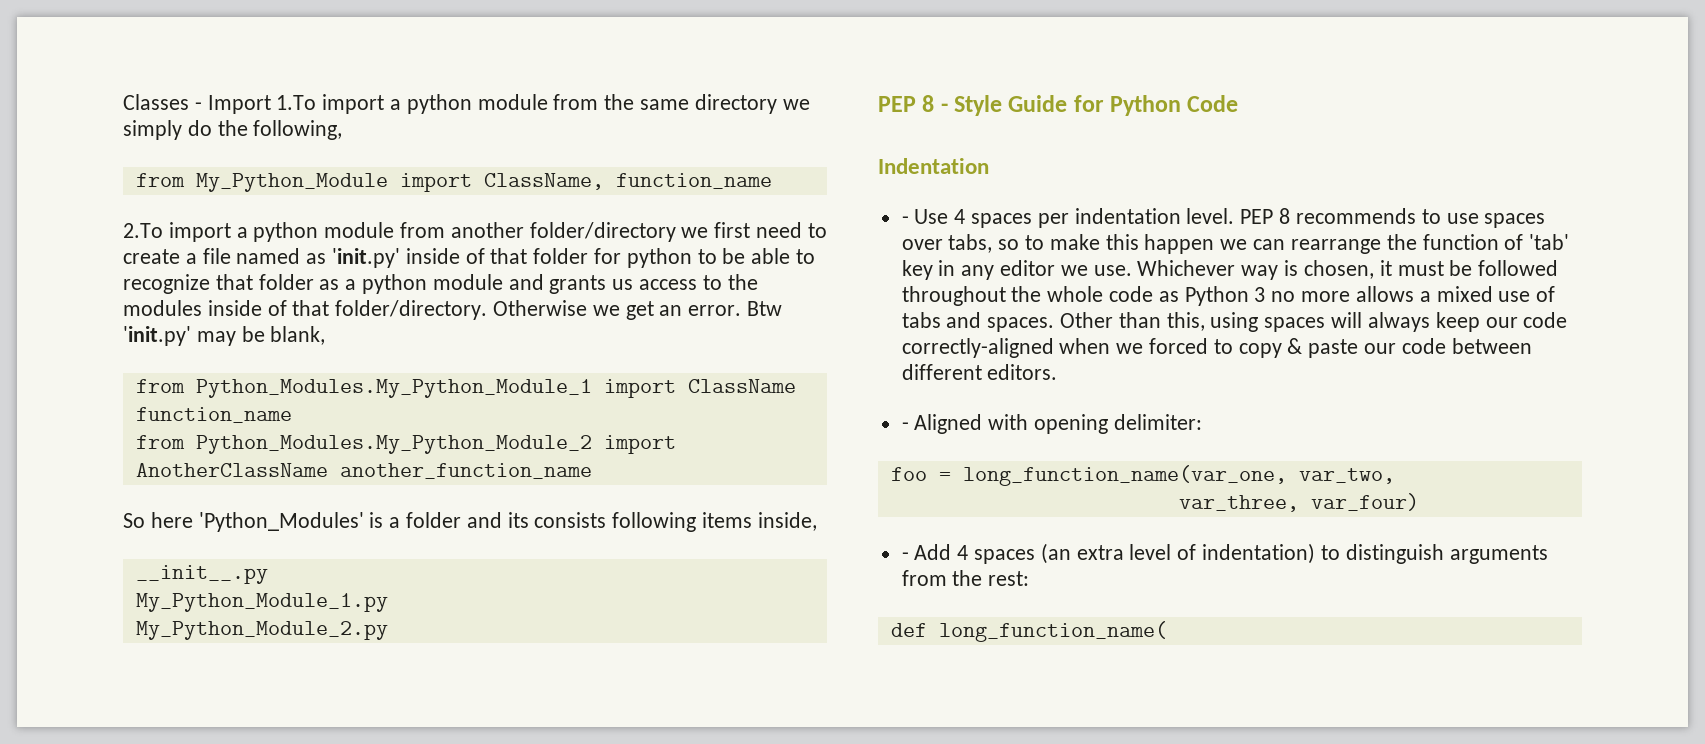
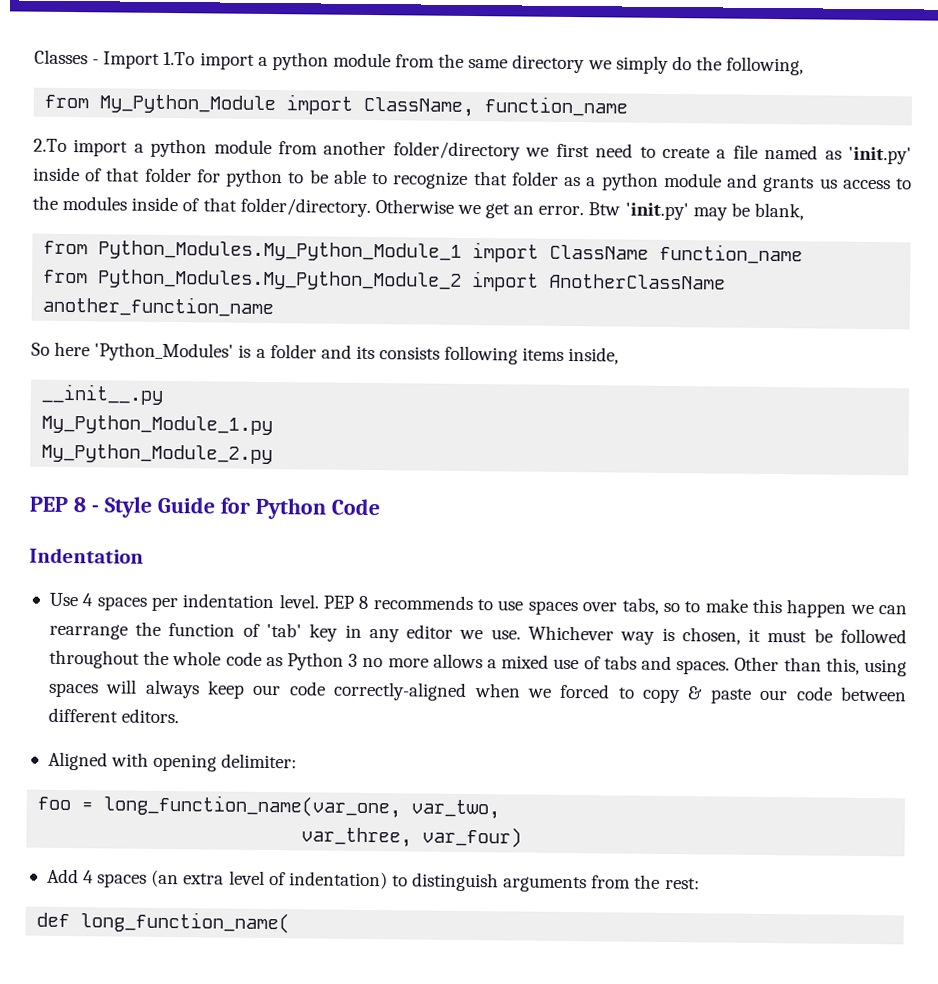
[901,216,909,224] - -> (144, 555) none
[901,422,909,430] - -> (180, 716) none
[901,552,909,560] - -> (523, 837) none

